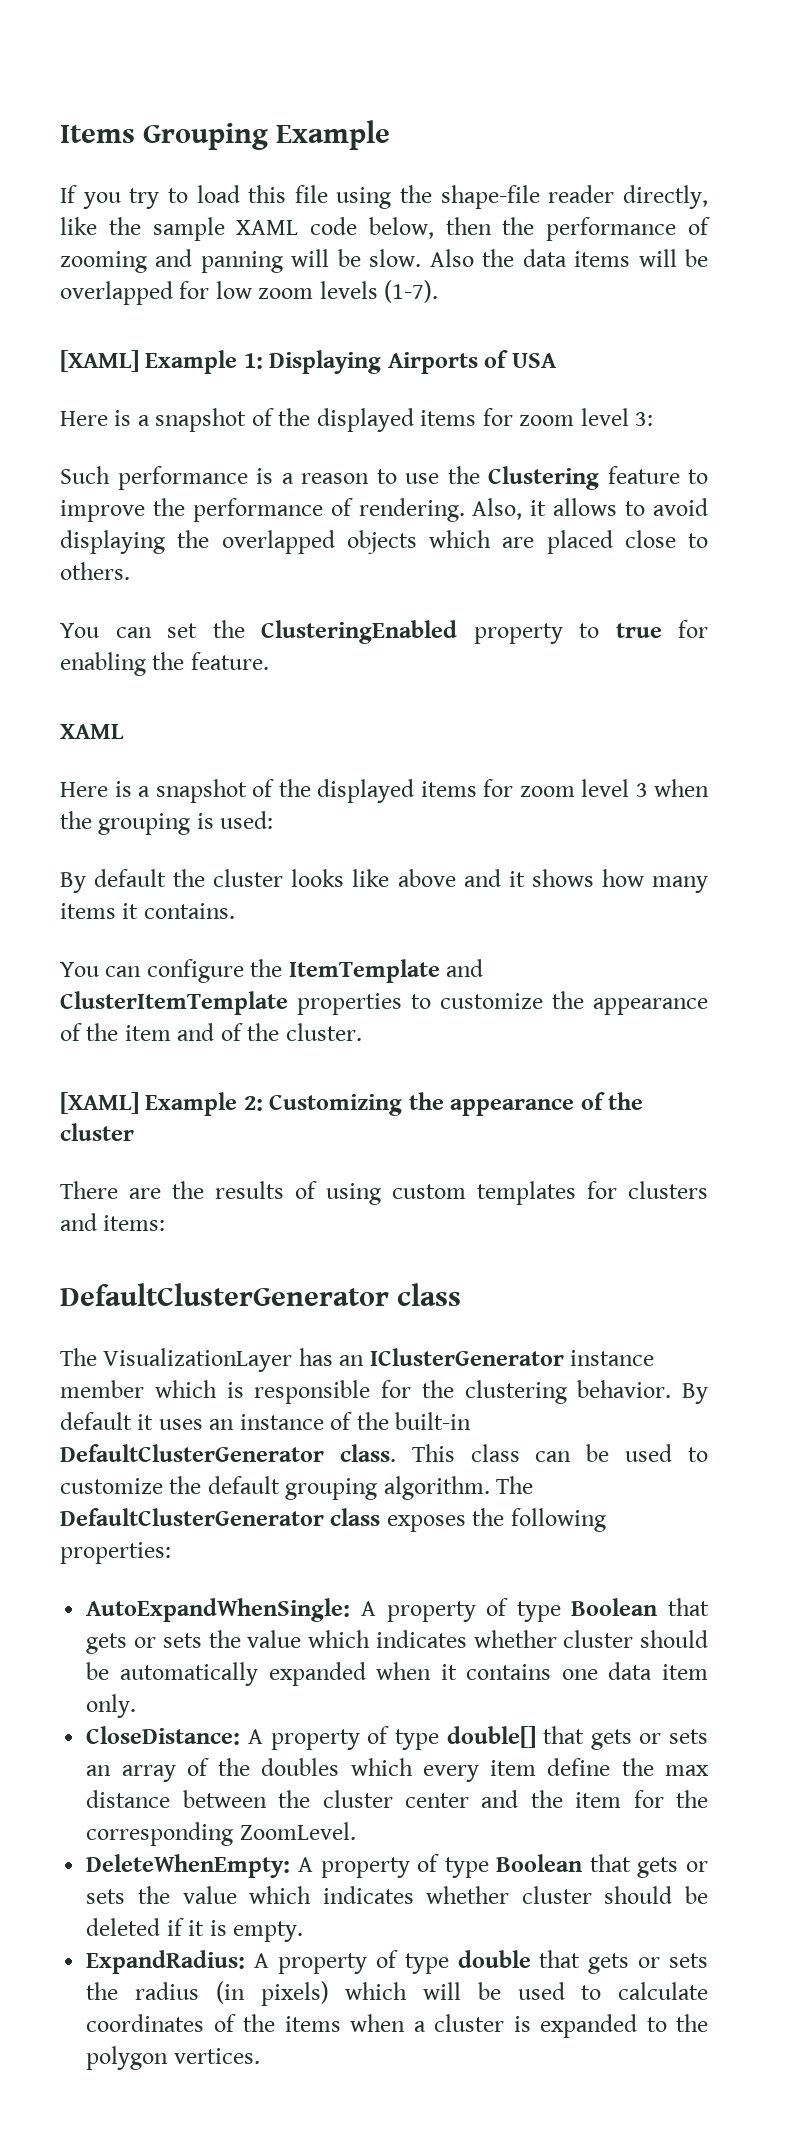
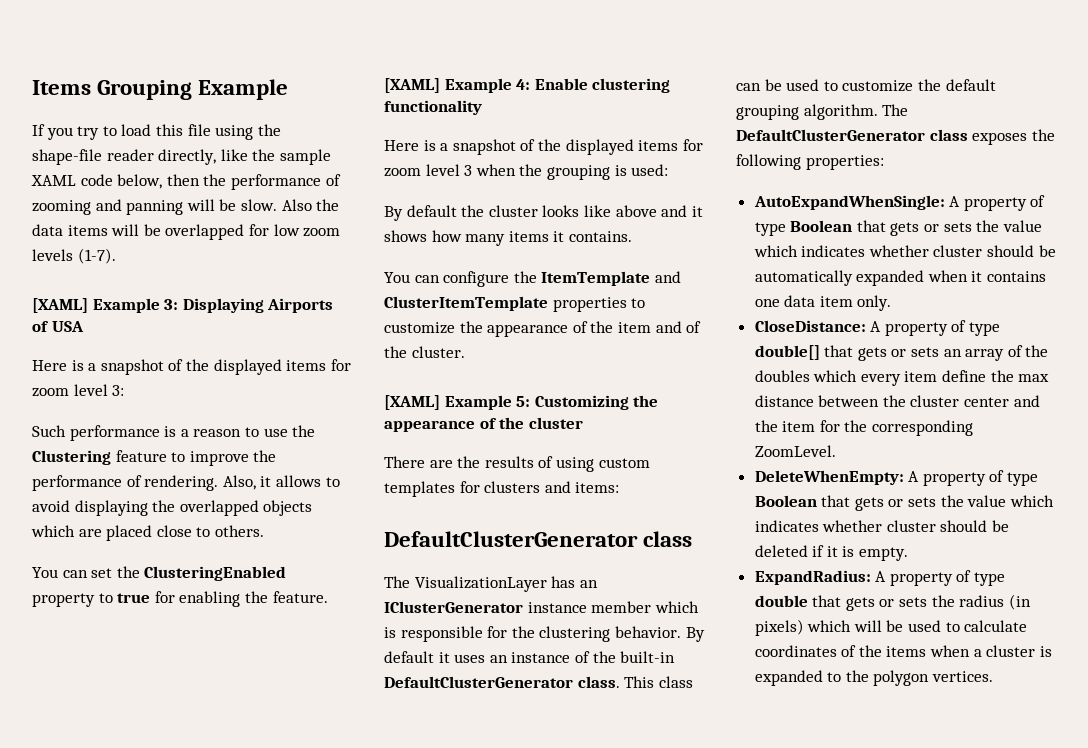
[243,353,263,369] 1: -> [164,299,179,310] 3:
[60,724,124,739] XAML -> [384,78,671,93] [384,100,482,115] [XAML] Example 4: Enable clustering functionality
[243,1096,263,1111] 2: -> [516,396,531,407] 5:

